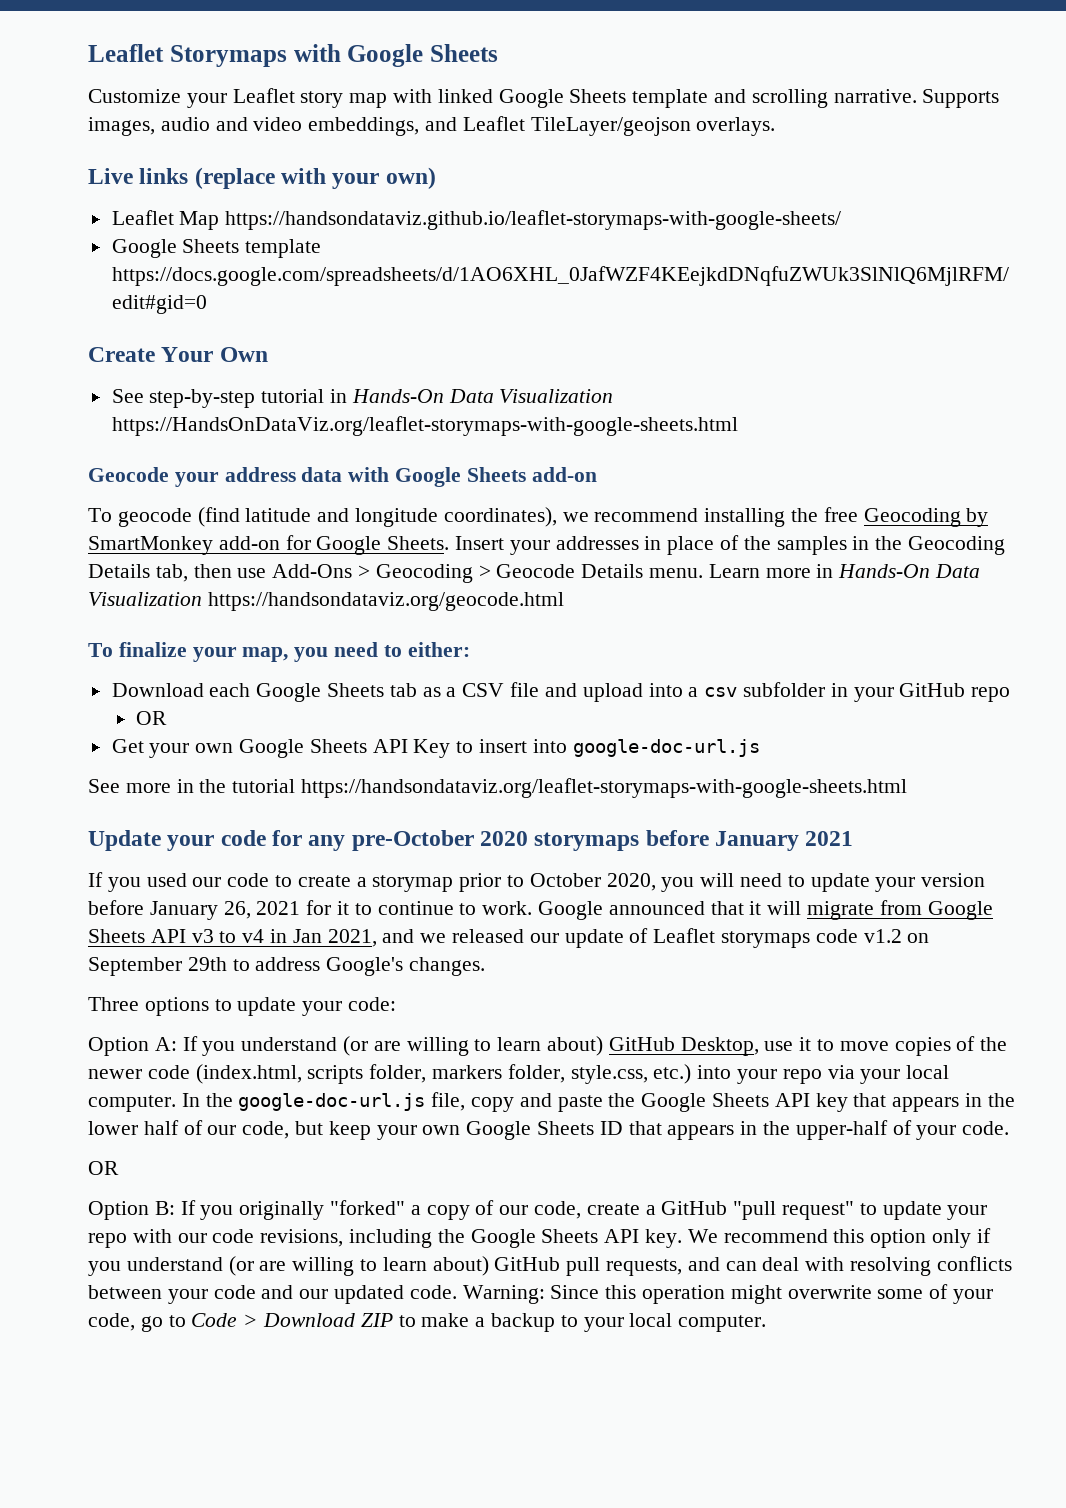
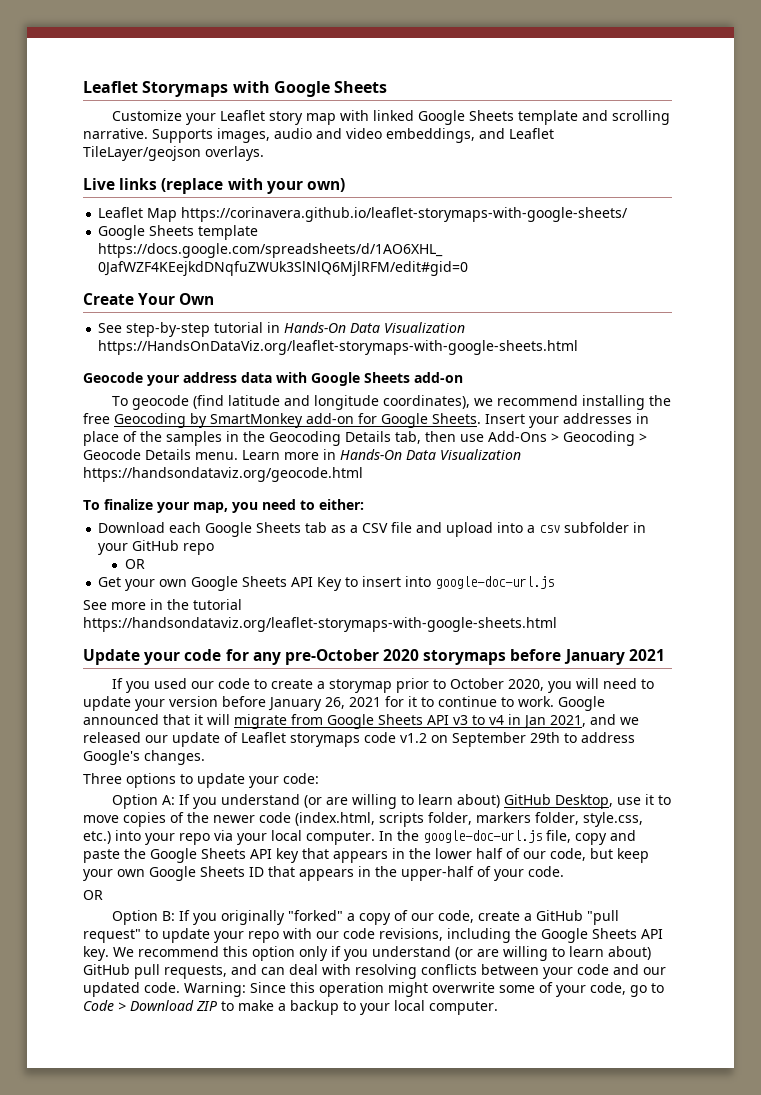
[225,210,842,230] https://handsondataviz.github.io/leaflet-storymaps-with-google-sheets/ -> [181,207,629,222] https://corinavera.github.io/leaflet-storymaps-with-google-sheets/

